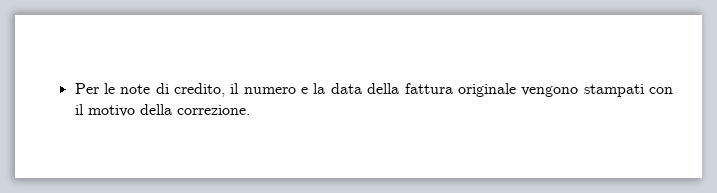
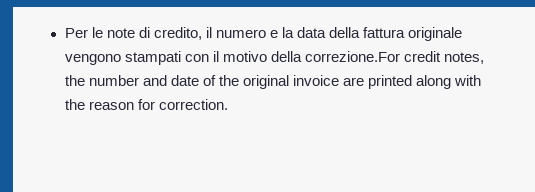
[176,105,250,115] correzione. -> [304,51,484,64] [64,75,482,89] [64,99,228,110] correzione.For credit notes, the number and date of the original invoice are printed along with the reason for correction.

